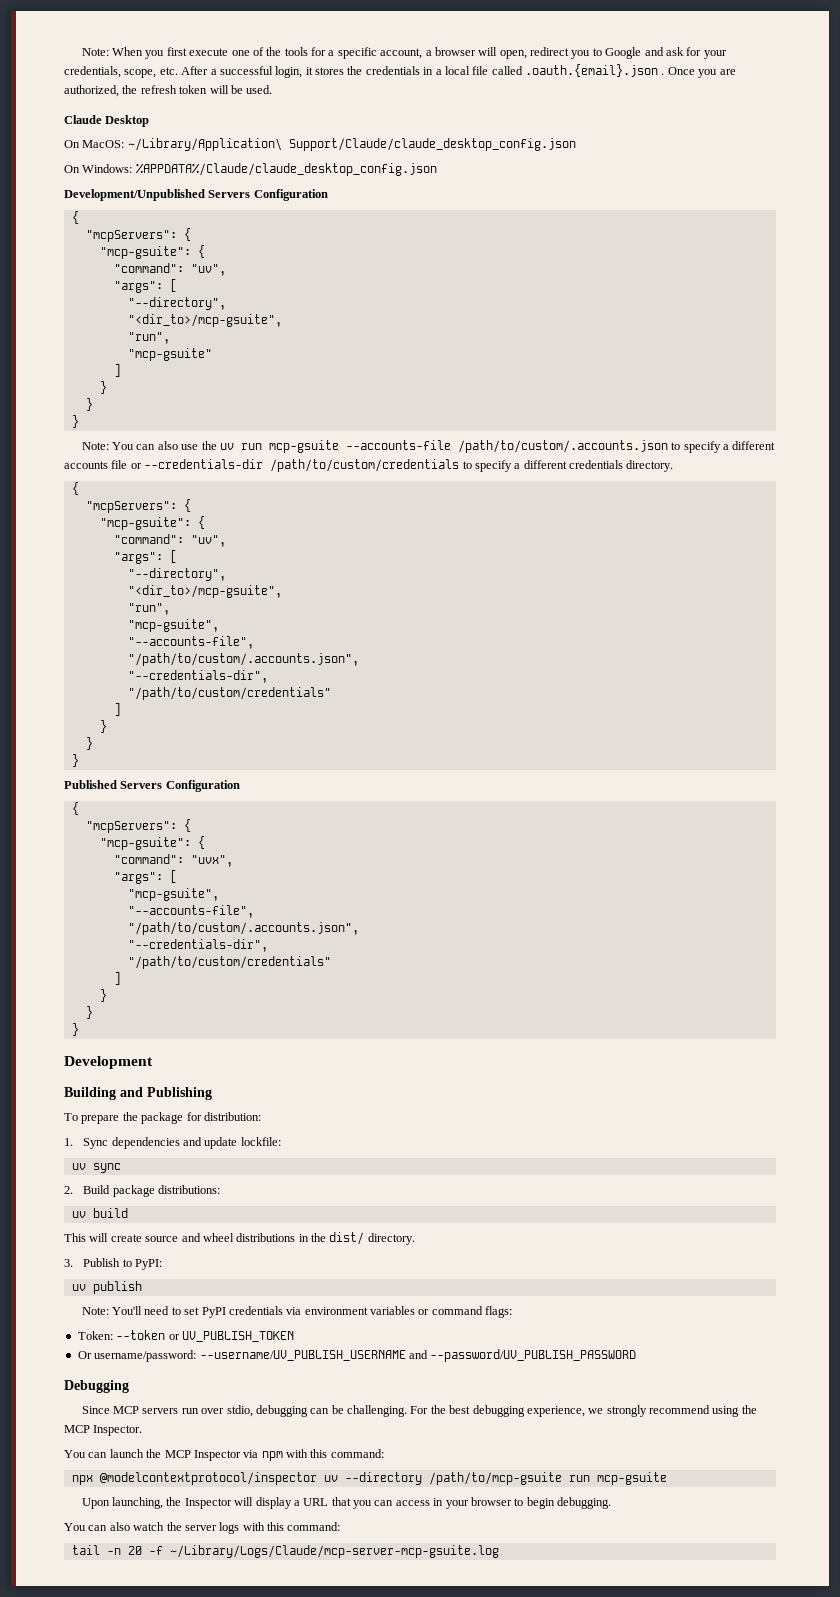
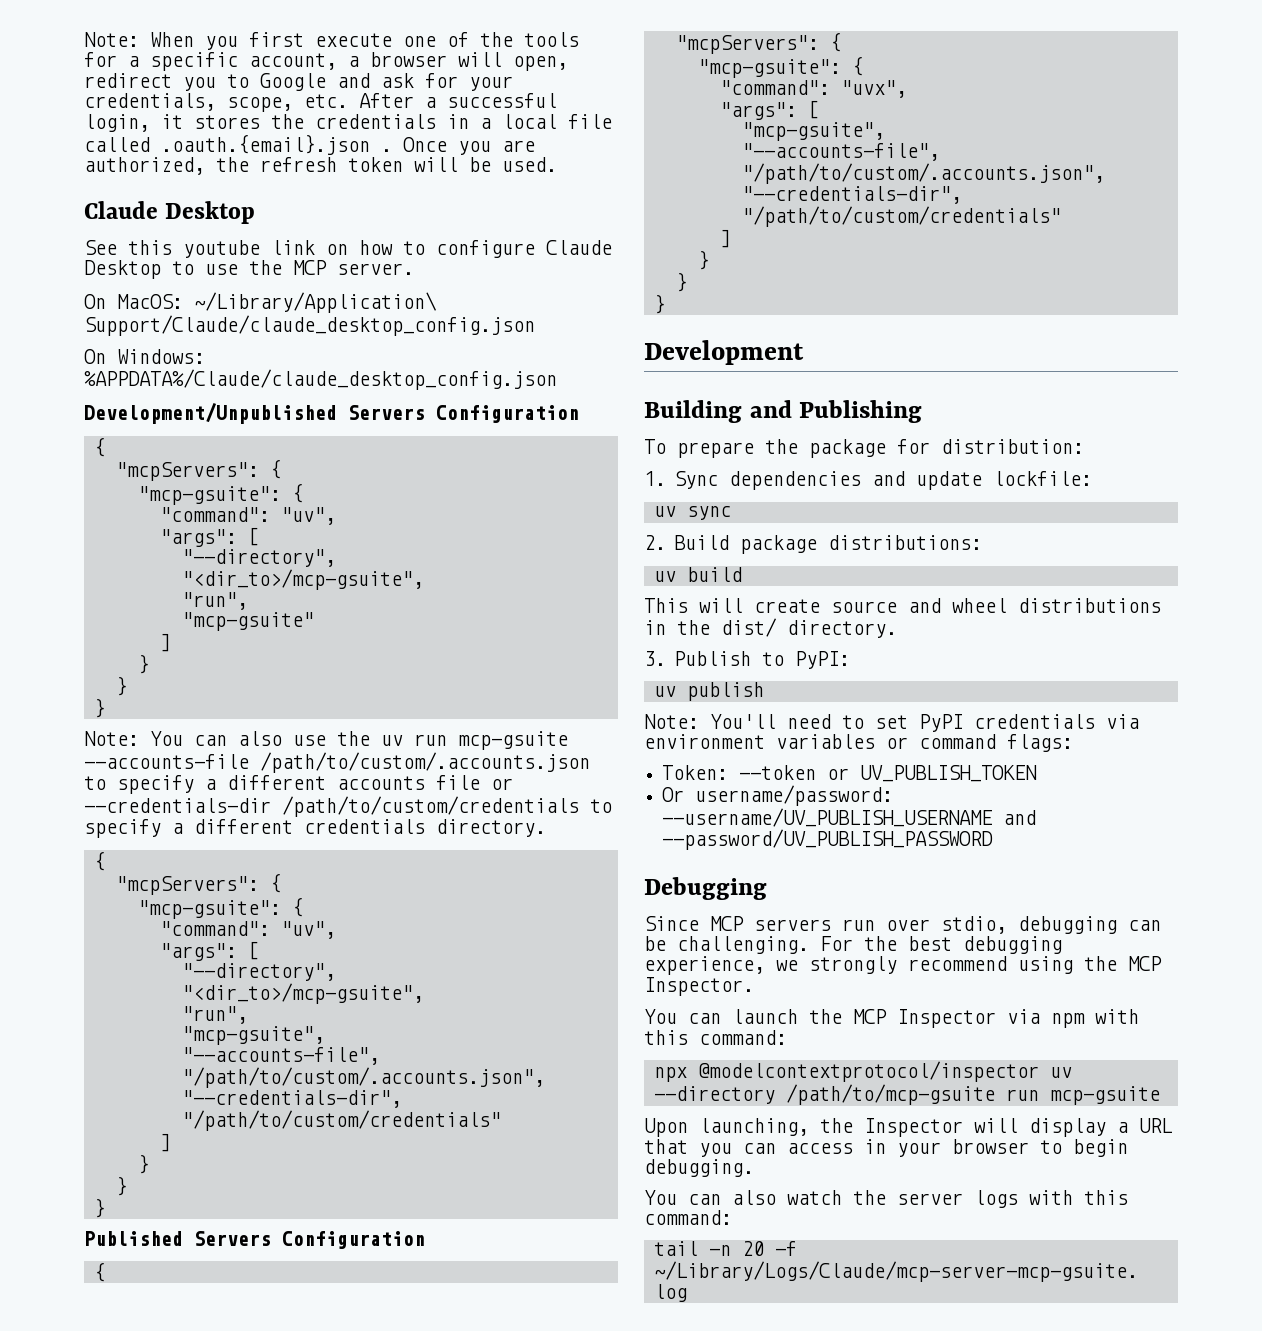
(150, 121) none -> [84,240,612,258] [84,260,414,279] // See this youtube link on how to configure Claude Desktop to use the MCP server.

